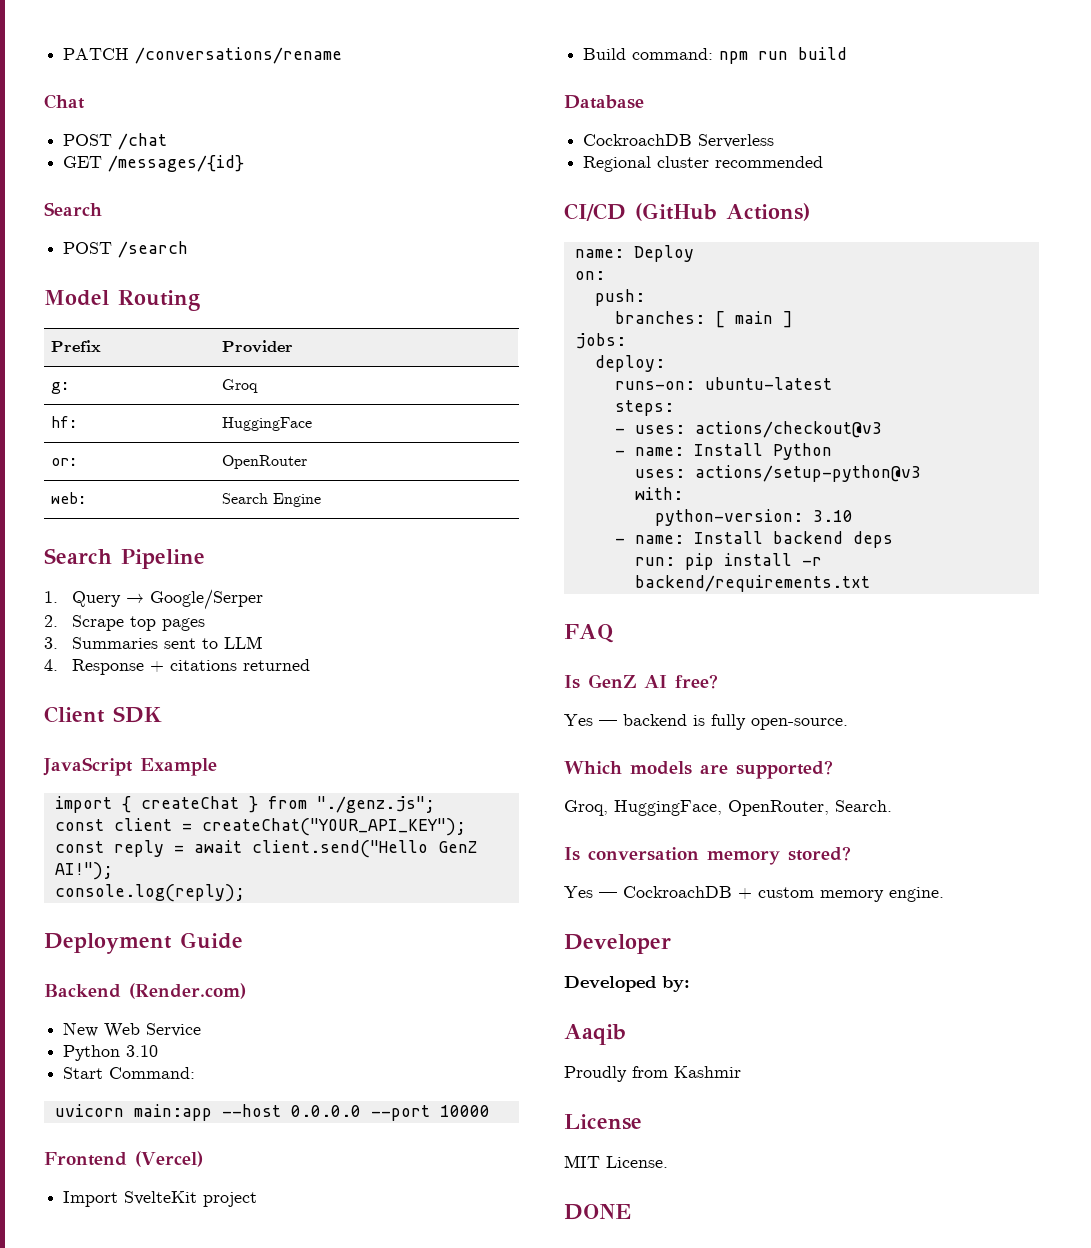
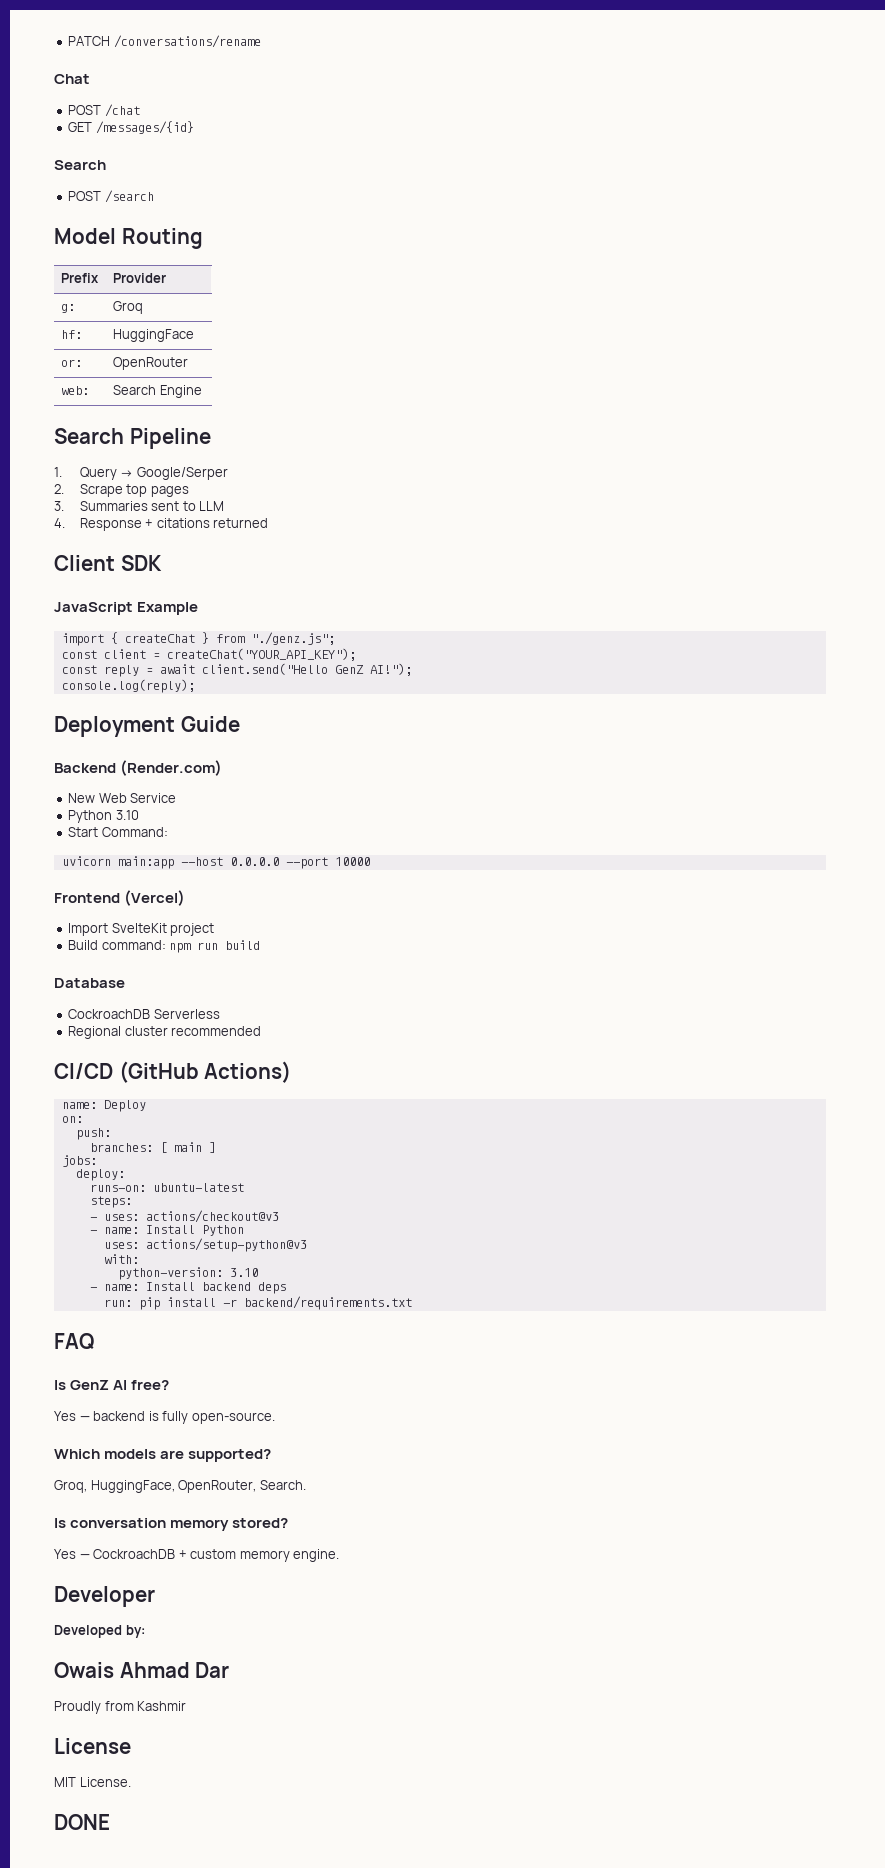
[564,1024,626,1045] Aaqib -> [54,1662,230,1678] Owais Ahmad Dar

